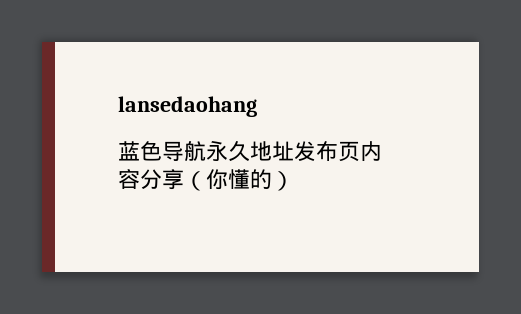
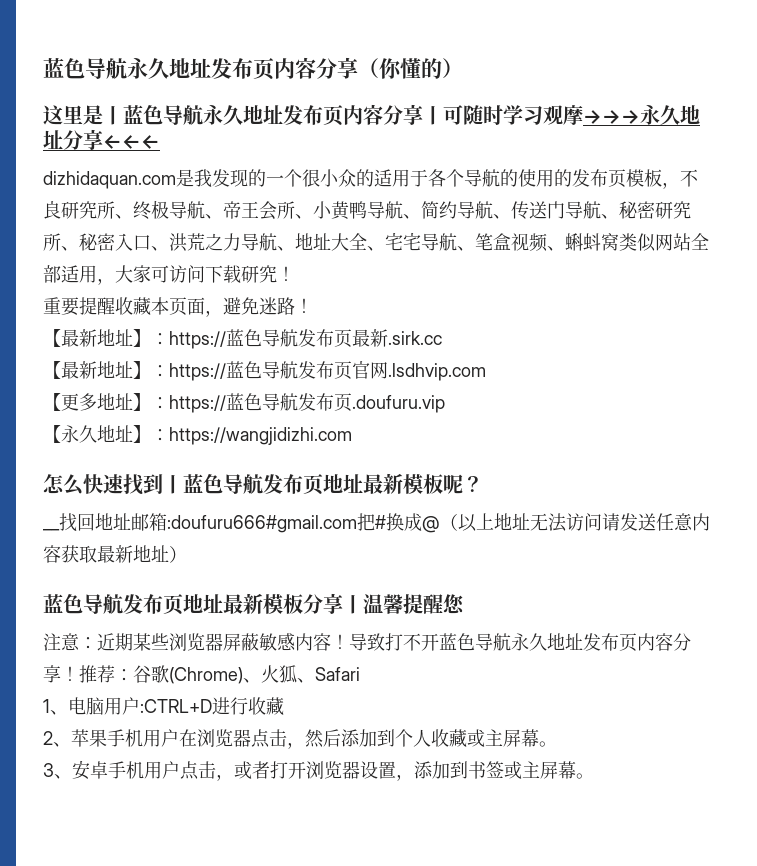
[118,96,257,117] lansedaohang // -> (43, 68) none
(294, 181) none -> [43,104,700,126] [43,129,160,150] [43,169,698,189] [43,200,691,220] [43,232,709,252] [43,265,295,285] [43,297,313,317] [43,329,442,349] [43,361,486,381] [43,393,445,413] [43,425,352,445] [43,473,483,496] [43,513,710,533] [43,545,187,563] [43,593,465,615] [43,633,691,652] [43,665,360,684] [43,697,284,715] [43,729,557,749] [43,760,594,781] // 这里是丨蓝色导航永久地址发布页内容分享丨可随时学习观摩→→→永久地址分享←←← // dizhidaquan.com是我发现的一个很小众的适用于各个导航的使用的发布页模板，不良研究所、终极导航、帝王会所、小黄鸭导航、简约导航、传送门导航、秘密研究所、秘密入口、洪荒之力导航、地址大全、宅宅导航、笔盒视频、蝌蚪窝类似网站全部适用，大家可访问下载研究！ // 重要提醒收藏本页面，避免迷路！ // 【最新地址】：https://蓝色导航发布页最新.sirk.cc // 【最新地址】：https://蓝色导航发布页官网.lsdhvip.com // 【更多地址】：https://蓝色导航发布页.doufuru.vip // 【永久地址】：https://wangjidizhi.com // 怎么快速找到丨蓝色导航发布页地址最新模板呢？ // __找回地址邮箱:doufuru666#gmail.com把#换成@（以上地址无法访问请发送任意内容获取最新地址） // 蓝色导航发布页地址最新模板分享丨温馨提醒您 // 注意：近期某些浏览器屏蔽敏感内容！导致打不开蓝色导航永久地址发布页内容分享！推荐：谷歌(Chrome)、火狐、Safari // 1、电脑用户:CTRL+D进行收藏 // 2、苹果手机用户在浏览器点击，然后添加到个人收藏或主屏幕。 // 3、安卓手机用户点击，或者打开浏览器设置，添加到书签或主屏幕。

